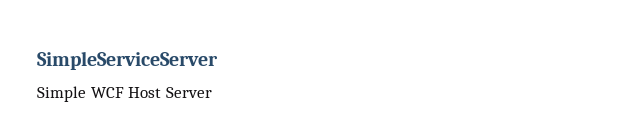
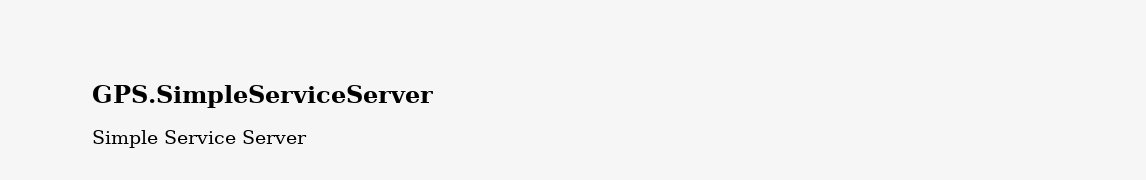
[37,51,218,70] SimpleServiceServer -> [92,85,433,108] GPS.SimpleServiceServer
[90,87,162,98] WCF Host -> [164,130,236,144] Service

